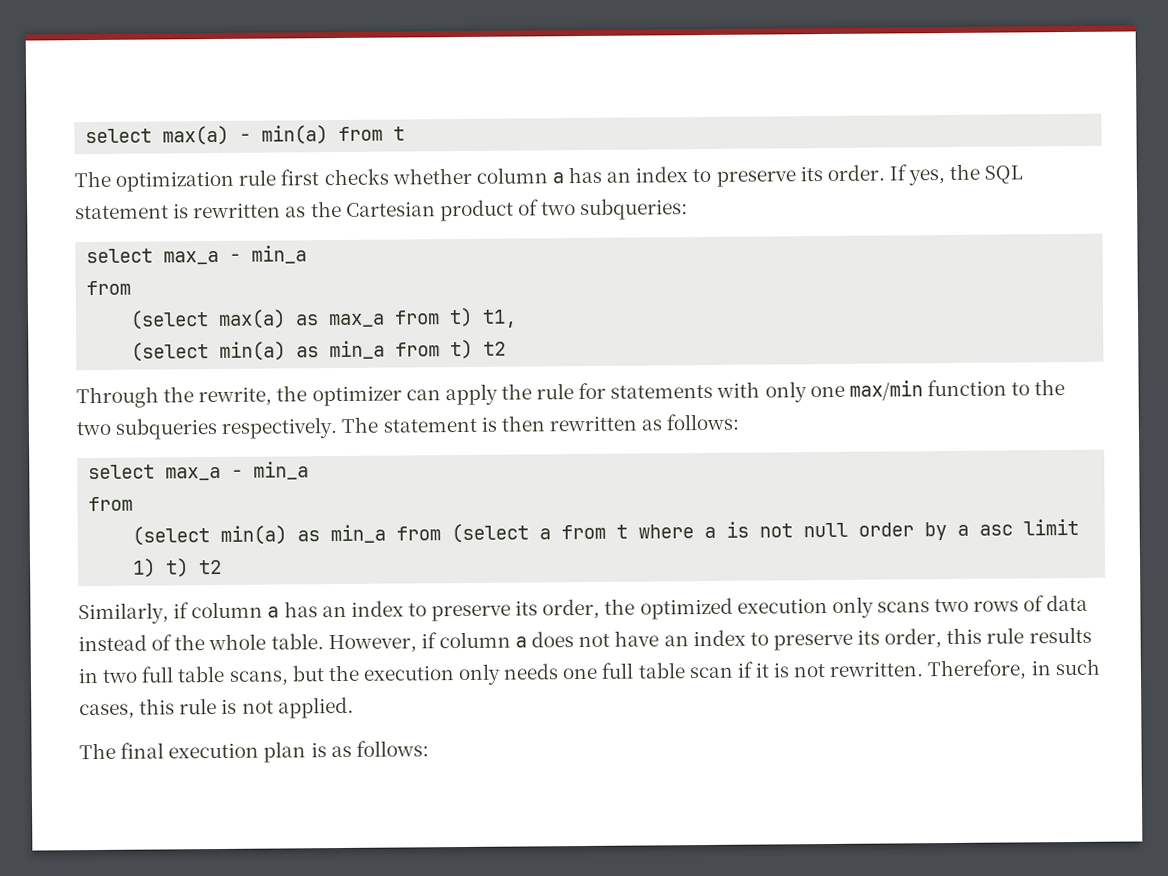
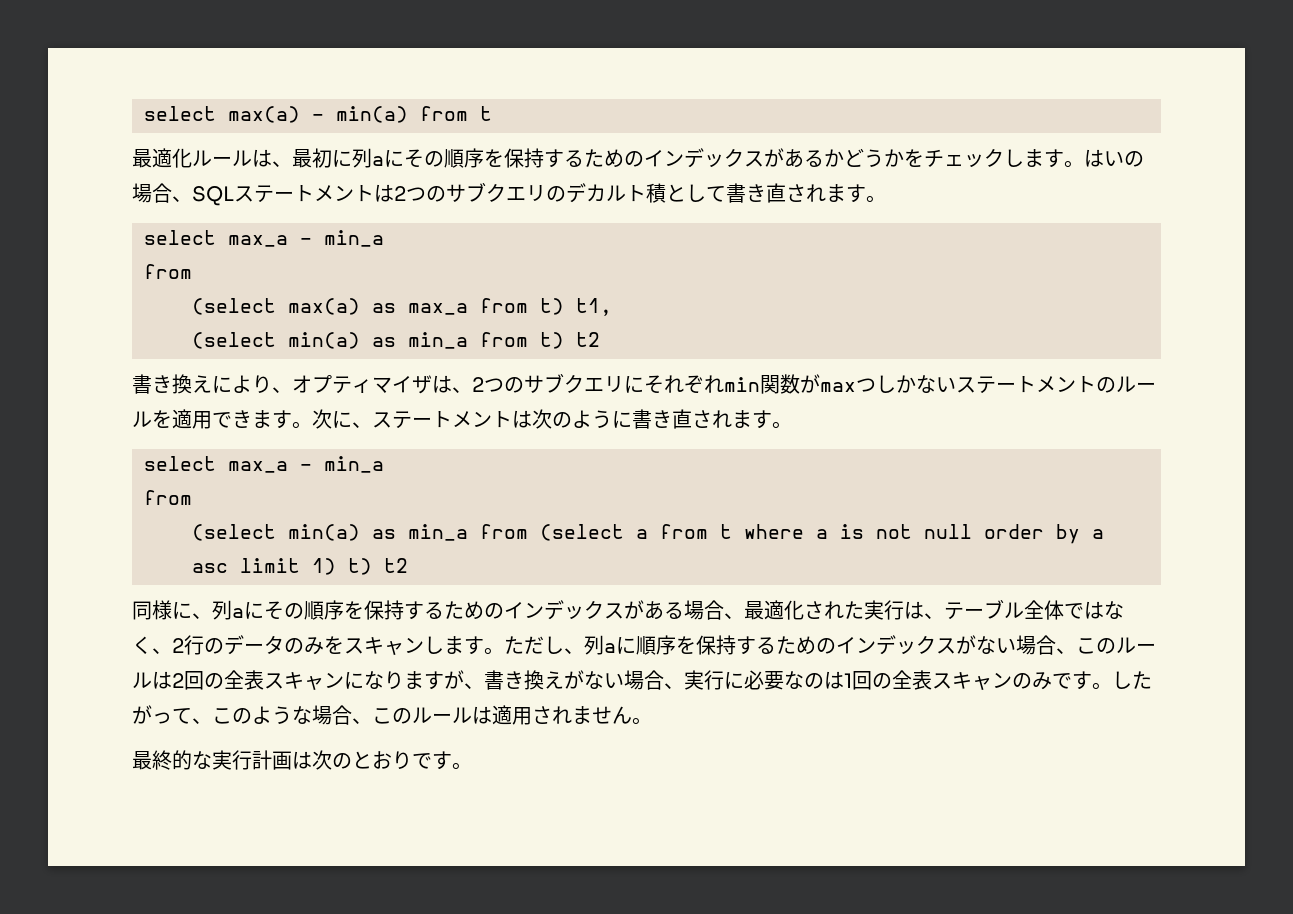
[74,163,1024,192] [75,198,689,222] The optimization rule first checks whether column a has an index to preserve its order. If yes, the SQL statement is rewritten as the Cartesian product of two subqueries: -> [132,148,1144,168] [132,182,886,206] 最適化ルールは、最初に列aにその順序を保持するためのインデックスがあるかどうかをチェックします。はいの場合、SQLステートメントは2つのサブクエリのデカルト積として書き直されます。
[76,379,1066,409] [76,413,740,440] Through the rewrite, the optimizer can apply the rule for statements with only one max/min function to the two subqueries respectively. The statement is then rewritten as follows: -> [132,373,1156,394] [132,409,792,429] 書き換えにより、オプティマイザは、2つのサブクエリにそれぞれmin関数がmaxつしかないステートメントのルールを適用できます。次に、ステートメントは次のように書き直されます。
[78,594,1089,625] [78,626,1092,654] [78,658,1100,686] [79,696,354,720] [79,740,429,763] Similarly, if column a has an index to preserve its order, the optimized execution only scans two rows of data instead of the whole table. However, if column a does not have an index to preserve its order, this rule results in two full table scans, but the execution only needs one full table scan if it is not rewritten. Therefore, in such cases, this rule is not applied. // The final execution plan is as follows: -> [132,599,1124,620] [132,635,1156,655] [132,670,1152,690] [132,705,652,725] [132,750,472,770] 同様に、列aにその順序を保持するためのインデックスがある場合、最適化された実行は、テーブル全体ではなく、2行のデータのみをスキャンします。ただし、列aに順序を保持するためのインデックスがない場合、このルールは2回の全表スキャンになりますが、書き換えがない場合、実行に必要なのは1回の全表スキャンのみです。したがって、このような場合、このルールは適用されません。 // 最終的な実行計画は次のとおりです。

